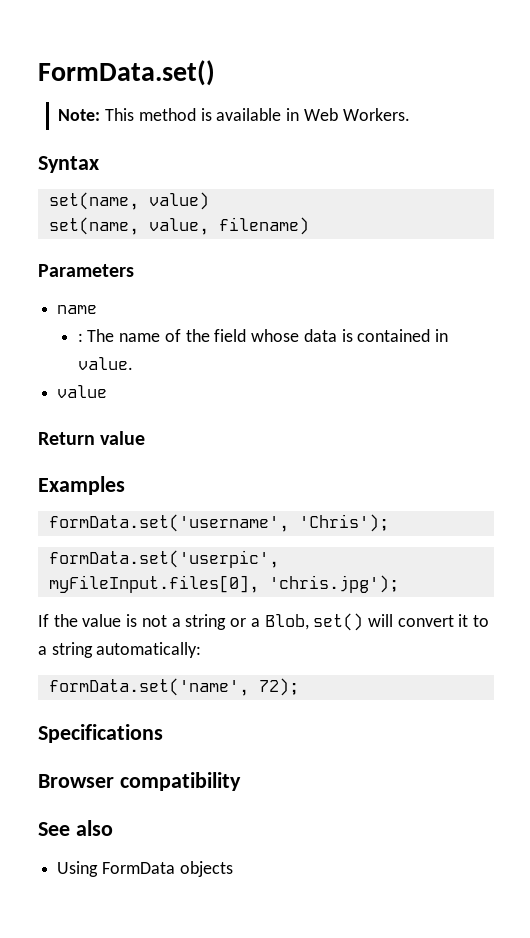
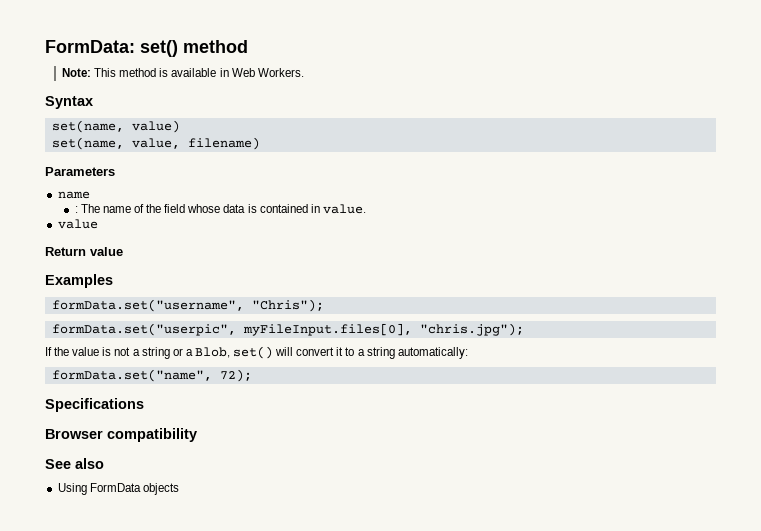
[38,60,215,86] FormData.set() -> [45,40,248,57] FormData: set() method
[48,514,389,532] [48,550,279,568] [48,575,399,593] formData.set('username', 'Chris'); // formData.set('userpic', myFileInput.files[0], 'chris.jpg'); -> [51,299,324,312] [51,323,524,336] formData.set("username", "Chris"); // formData.set("userpic", myFileInput.files[0], "chris.jpg");
[48,678,249,696] formData.set('name', -> [51,369,212,382] formData.set("name",

